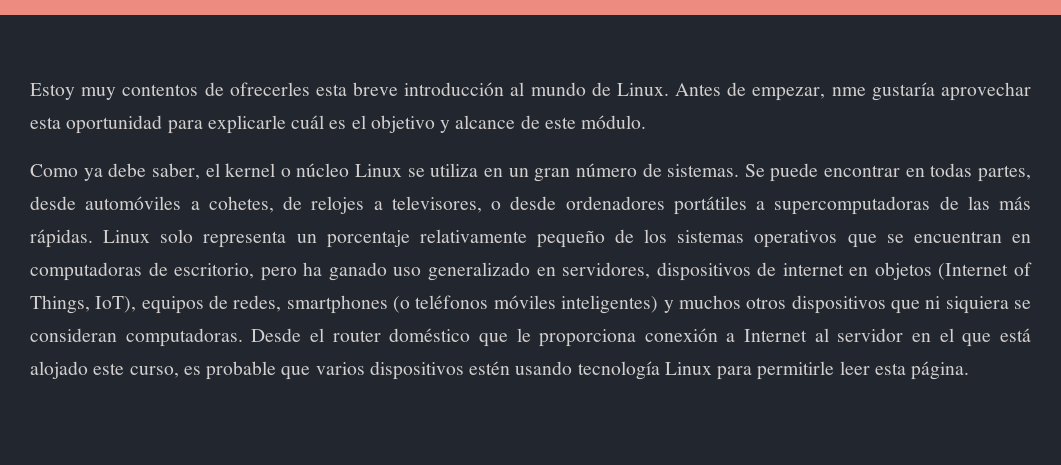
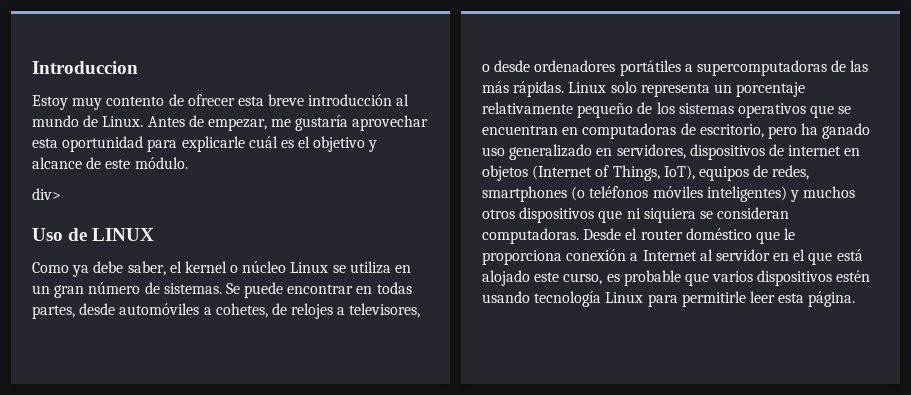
(30, 91) none -> [32,61,138,74] Introduccion //
[122,82,310,96] contentos de ofrecerles -> [106,94,235,106] contento de ofrecer
[831,87,866,96] nme -> [271,119,292,127] me
(647, 122) none -> [32,188,61,200] [32,228,155,241] // div> // Uso de LINUX

